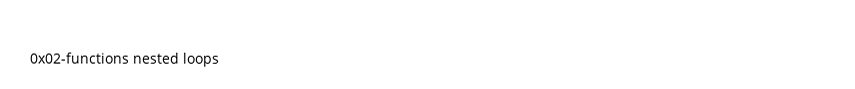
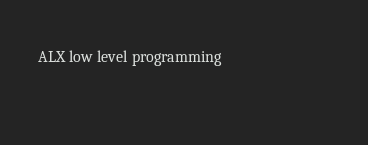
[29,52,219,67] 0x02-functions nested loops -> [38,50,222,66] ALX low level programming

